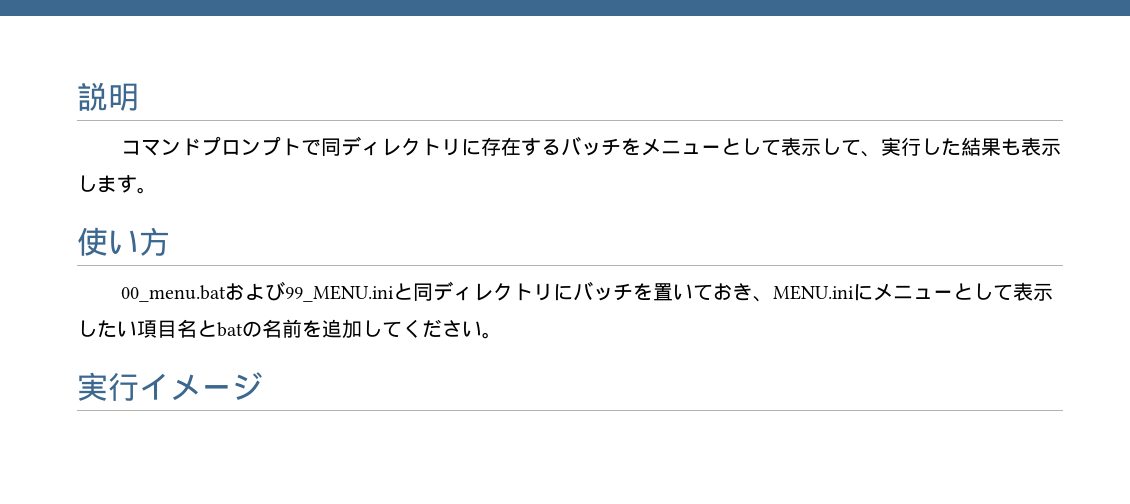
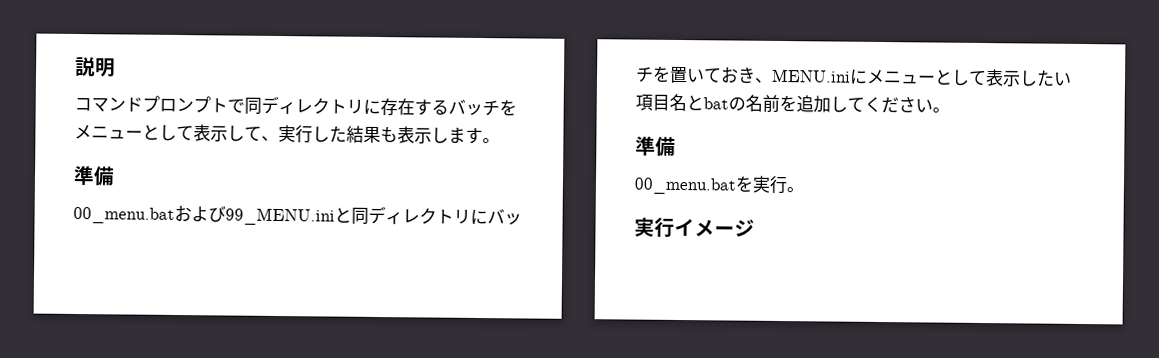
[77,227,170,256] 使い方 -> [73,165,115,187] 準備
(502, 335) none -> [635,136,676,157] [634,175,804,195] // 準備 // 00_menu.batを実行。

